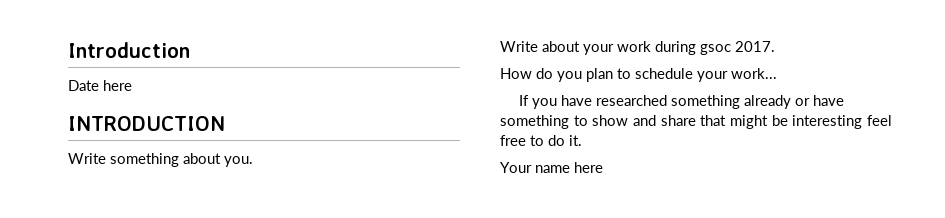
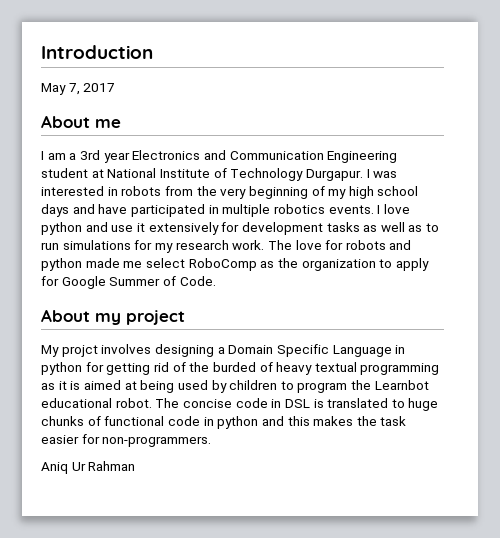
[68,80,132,91] [68,116,225,131] [68,153,253,167] [500,41,775,55] [500,68,777,82] [519,95,845,109] [500,115,892,129] [500,135,582,146] [500,162,603,173] Date here // INTRODUCTION // Write something about you. // Write about your work during gsoc 2017. // How do you plan to schedule your work... // If you have researched something already or have something to show and share that might be interesting feel free to do it. // Your name here -> [41,83,116,95] [41,115,121,128] [41,150,398,163] [41,168,398,181] [41,186,419,199] [41,204,410,217] [41,222,440,235] [41,240,412,253] [41,258,429,271] [41,276,216,289] [41,309,185,325] [41,344,406,357] [41,362,440,375] [41,380,429,393] [41,398,439,411] [41,416,407,429] [41,434,212,447] [41,461,136,474] May 7, 2017 // About me // I am a 3rd year Electronics and Communication Engineering student at National Institute of Technology Durgapur. I was interested in robots from the very beginning of my high school days and have participated in multiple robotics events. I love python and use it extensively for development tasks as well as to run simulations for my research work. The love for robots and python made me select RoboComp as the organization to apply for Google Summer of Code. // About my project // My projct involves designing a Domain Specific Language in python for getting rid of the burded of heavy textual programming as it is aimed at being used by children to program the Learnbot educational robot. The concise code in DSL is translated to huge chunks of functional code in python and this makes the task easier for non-programmers. // Aniq Ur Rahman

